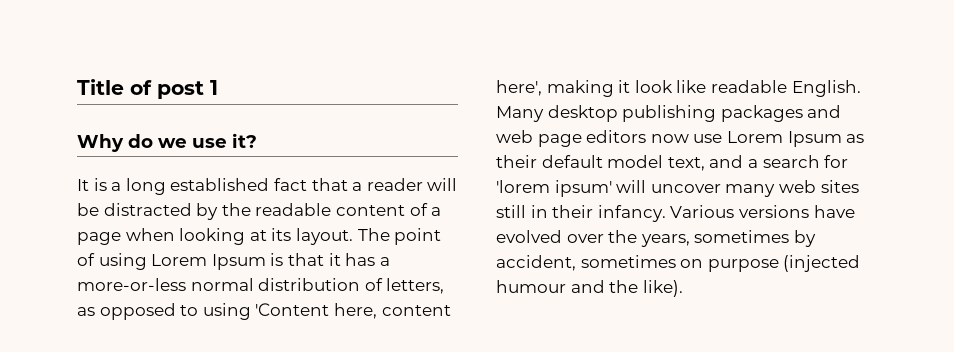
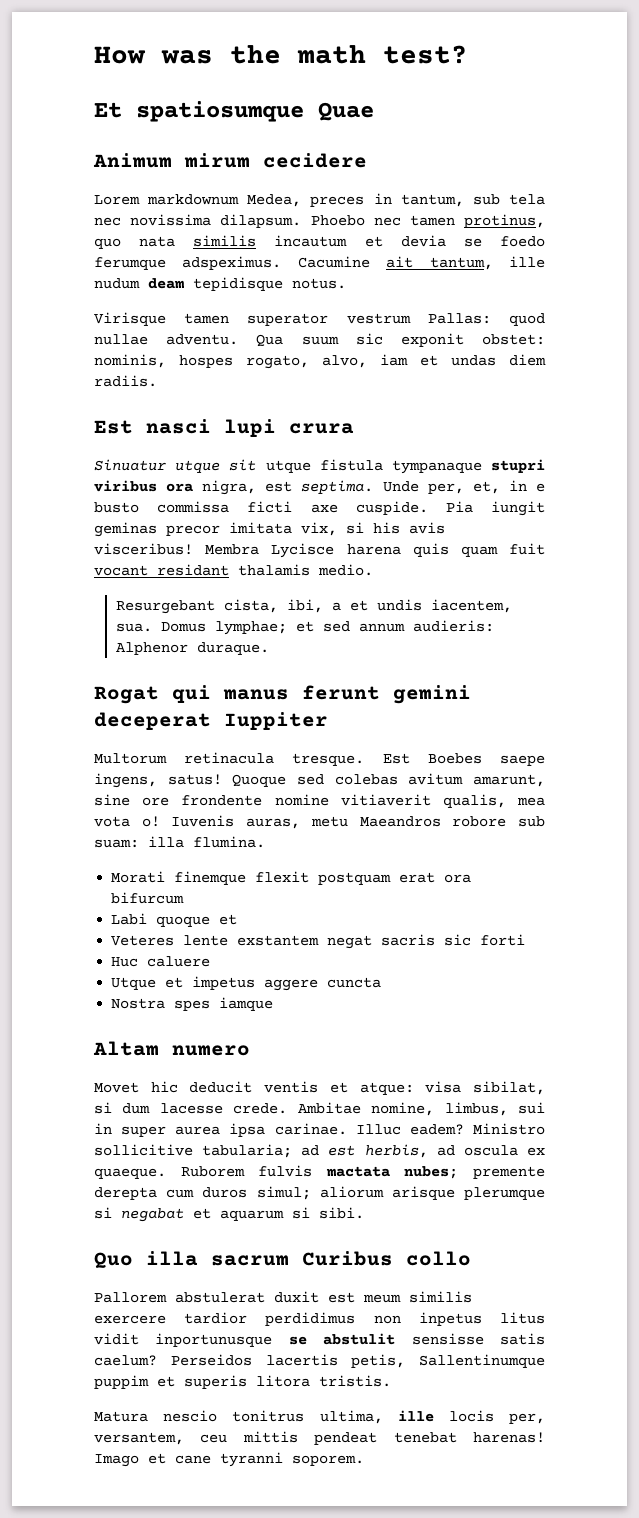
[77,79,218,99] [77,133,257,152] [77,178,458,195] [77,203,442,220] [77,228,442,245] [77,253,390,270] [77,278,445,294] [77,303,451,320] [496,80,861,97] [496,105,842,122] [496,130,865,147] [496,155,849,171] [496,180,859,197] [496,205,855,222] [496,230,816,247] [496,255,861,272] [496,280,683,297] Title of post 1 // Why do we use it? // It is a long established fact that a reader will be distracted by the readable content of a page when looking at its layout. The point of using Lorem Ipsum is that it has a more-or-less normal distribution of letters, as opposed to using 'Content here, content here', making it look like readable English. Many desktop publishing packages and web page editors now use Lorem Ipsum as their default model text, and a search for 'lorem ipsum' will uncover many web sites still in their infancy. Various versions have evolved over the years, sometimes by accident, sometimes on purpose (injected humour and the like). -> [94,45,468,64] [94,101,374,122] [93,153,367,168] [94,193,546,207] [94,214,545,228] [94,235,545,249] [94,256,545,270] [94,277,346,291] [94,312,545,326] [94,333,545,347] [94,354,546,369] [94,375,157,387] [94,419,354,437] [94,459,545,474] [94,480,545,495] [94,501,545,516] [94,522,445,537] [94,543,545,558] [94,564,373,576] [115,599,512,614] [115,620,494,635] [115,642,269,655] [94,685,471,704] [94,712,328,730] [94,752,545,766] [94,773,545,788] [94,794,545,808] [94,815,545,829] [94,836,265,848] [111,871,472,885] [111,892,185,904] [111,913,238,927] [111,934,526,949] [111,956,211,967] [111,976,382,991] [111,997,274,1011] [93,1041,250,1056] [94,1081,545,1095] [94,1102,545,1116] [94,1123,545,1137] [94,1144,546,1158] [94,1165,545,1179] [94,1186,545,1200] [94,1207,364,1222] [94,1251,471,1269] [94,1291,472,1303] [94,1312,545,1326] [94,1333,545,1347] [94,1354,545,1368] [94,1375,391,1389] [94,1410,545,1424] [94,1431,545,1445] [94,1452,364,1467] How was the math test? // Et spatiosumque Quae // Animum mirum cecidere // Lorem markdownum Medea, preces in tantum, sub tela nec novissima dilapsum. Phoebo nec tamen protinus, quo nata similis incautum et devia se foedo ferumque adspeximus. Cacumine ait tantum, ille nudum deam tepidisque notus. // Virisque tamen superator vestrum Pallas: quod nullae adventu. Qua suum sic exponit obstet: nominis, hospes rogato, alvo, iam et undas diem radiis. // Est nasci lupi crura // Sinuatur utque sit utque fistula tympanaque stupri viribus ora nigra, est septima. Unde per, et, in e busto commissa ficti axe cuspide. Pia iungit geminas precor imitata vix, si his avis visceribus! Membra Lycisce harena quis quam fuit vocant residant thalamis medio. // Resurgebant cista, ibi, a et undis iacentem, sua. Domus lymphae; et sed annum audieris: Alphenor duraque. // Rogat qui manus ferunt gemini deceperat Iuppiter // Multorum retinacula tresque. Est Boebes saepe ingens, satus! Quoque sed colebas avitum amarunt, sine ore frondente nomine vitiaverit qualis, mea vota o! Iuvenis auras, metu Maeandros robore sub suam: illa flumina. // Morati finemque flexit postquam erat ora bifurcum // Labi quoque et // Veteres lente exstantem negat sacris sic forti // Huc caluere // Utque et impetus aggere cuncta // Nostra spes iamque // Altam numero // Movet hic deducit ventis et atque: visa sibilat, si dum lacesse crede. Ambitae nomine, limbus, sui in super aurea ipsa carinae. Illuc eadem? Ministro sollicitive tabularia; ad est herbis, ad oscula ex quaeque. Ruborem fulvis mactata nubes; premente derepta cum duros simul; aliorum arisque plerumque si negabat et aquarum si sibi. // Quo illa sacrum Curibus collo // Pallorem abstulerat duxit est meum similis exercere tardior perdidimus non inpetus litus vidit inportunusque se abstulit sensisse satis caelum? Perseidos lacertis petis, Sallentinumque puppim et superis litora tristis. // Matura nescio tonitrus ultima, ille locis per, versantem, ceu mittis pendeat tenebat harenas! Imago et cane tyranni soporem.

